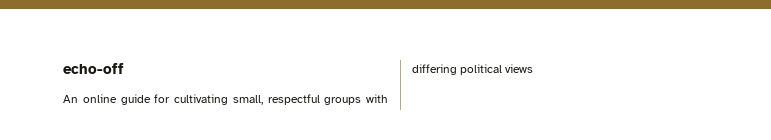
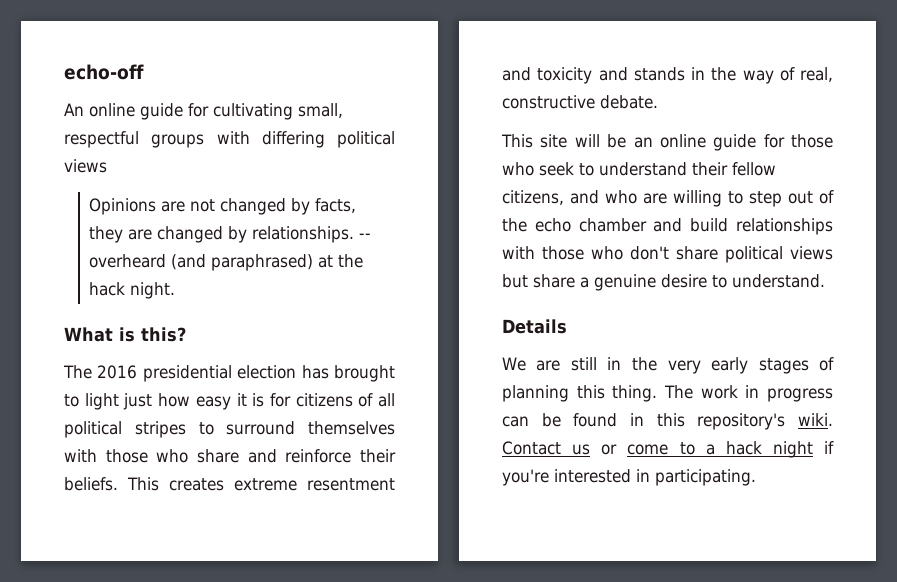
(534, 68) none -> [89,198,357,215] [89,226,372,243] [89,254,364,271] [89,282,176,299] [64,327,186,342] [63,365,395,382] [64,393,395,410] [64,421,395,438] [64,449,396,463] [64,477,395,491] [502,67,833,84] [502,95,658,109] [501,134,833,151] [502,162,776,176] [502,190,834,207] [502,218,833,235] [502,246,833,263] [502,274,825,291] [502,319,567,334] [502,357,834,374] [502,385,833,402] [502,413,833,430] [502,441,834,458] [502,469,756,486] // Opinions are not changed by facts, they are changed by relationships. -- overheard (and paraphrased) at the hack night. // What is this? // The 2016 presidential election has brought to light just how easy it is for citizens of all political stripes to surround themselves with those who share and reinforce their beliefs. This creates extreme resentment and toxicity and stands in the way of real, constructive debate. // This site will be an online guide for those who seek to understand their fellow citizens, and who are willing to step out of the echo chamber and build relationships with those who don't share political views but share a genuine desire to understand. // Details // We are still in the very early stages of planning this thing. The work in progress can be found in this repository's wiki. Contact us or come to a hack night if you're interested in participating.

